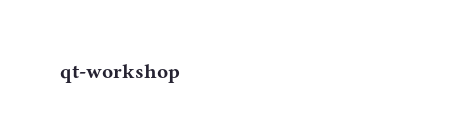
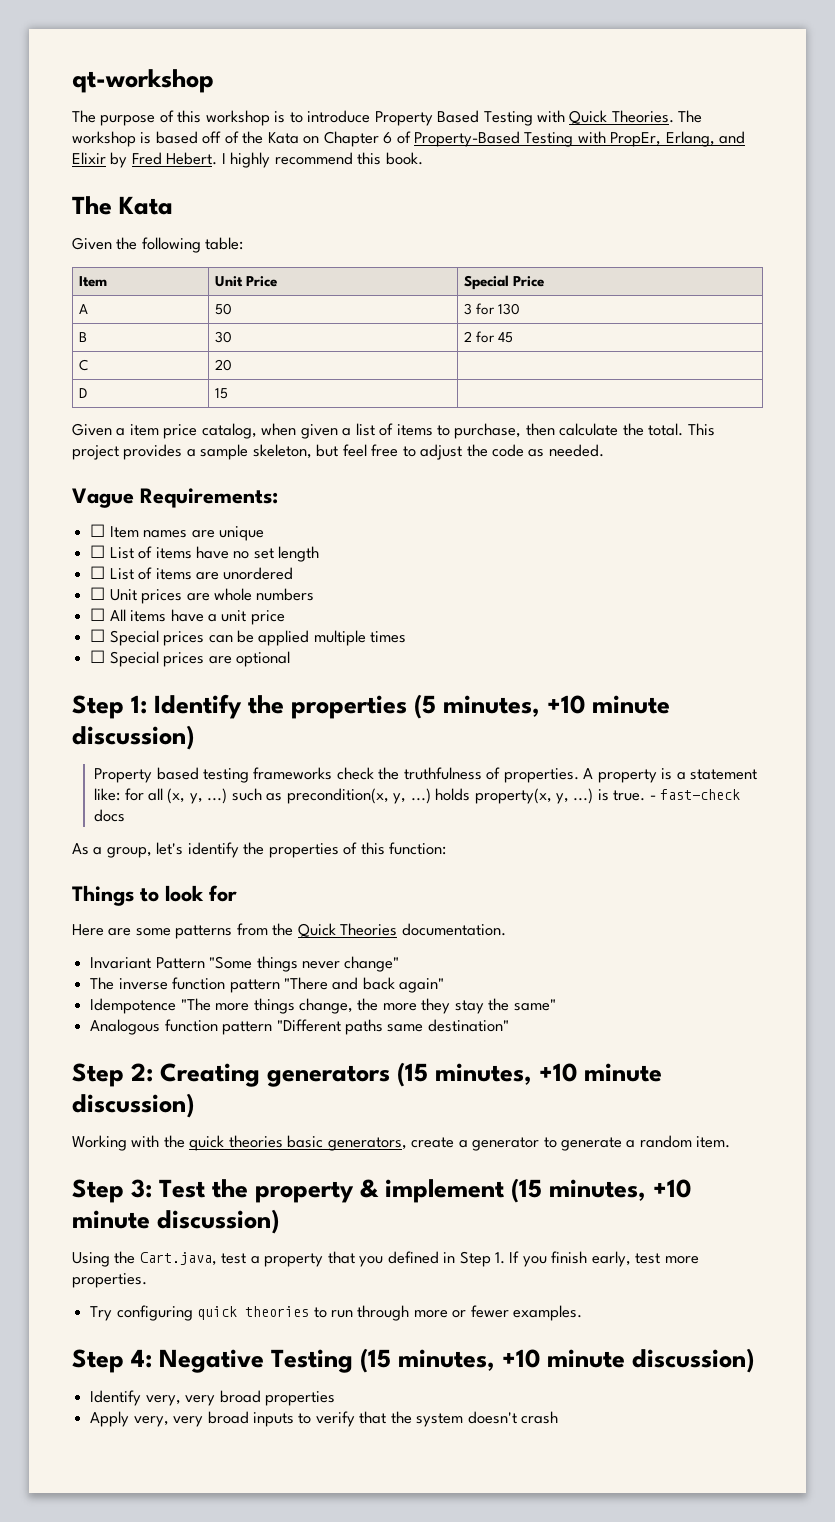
(180, 73) none -> [72,110,703,126] [72,131,746,147] [72,152,423,168] [72,196,174,215] [72,237,244,253] [79,276,108,287] [215,276,278,287] [464,275,545,290] [79,304,89,314] [215,303,233,315] [464,303,521,315] [79,332,88,342] [215,331,233,343] [464,331,514,343] [79,359,89,371] [215,359,233,371] [79,388,88,398] [215,388,229,399] [72,423,715,439] [72,444,604,460] [72,488,278,508] [90,524,264,541] [90,545,320,562] [90,566,294,580] [90,587,315,604] [90,608,285,625] [90,629,407,646] [90,650,290,667] [72,694,671,719] [72,725,194,750] [94,767,757,783] [94,788,741,804] [94,809,126,822] [72,842,447,858] [72,885,237,906] [72,923,506,939] [90,956,400,972] [90,977,445,993] [90,998,556,1014] [90,1019,509,1035] [72,1062,663,1087] [72,1093,194,1118] [72,1135,731,1151] [72,1178,692,1203] [72,1209,280,1234] [72,1251,699,1267] [72,1273,147,1288] [90,1305,583,1321] [72,1348,755,1373] [90,1390,335,1406] [90,1411,559,1427] // The purpose of this workshop is to introduce Property Based Testing with Quick Theories. The workshop is based off of the Kata on Chapter 6 of Property-Based Testing with PropEr, Erlang, and Elixir by Fred Hebert. I highly recommend this book. // The Kata // Given the following table: // Item | Unit Price | Special Price // A | 50 | 3 for 130 // B | 30 | 2 for 45 // C | 20 | // D | 15 | // Given a item price catalog, when given a list of items to purchase, then calculate the total. This project provides a sample skeleton, but feel free to adjust the code as needed. // Vague Requirements: // ☐ Item names are unique // ☐ List of items have no set length // ☐ List of items are unordered // ☐ Unit prices are whole numbers // ☐ All items have a unit price // ☐ Special prices can be applied multiple times // ☐ Special prices are optional // Step 1: Identify the properties (5 minutes, +10 minute discussion) // Property based testing frameworks check the truthfulness of properties. A property is a statement like: for all (x, y, ...) such as precondition(x, y, ...) holds property(x, y, ...) is true. - fast-check docs // As a group, let's identify the properties of this function: // Things to look for // Here are some patterns from the Quick Theories documentation. // Invariant Pattern "Some things never change" // The inverse function pattern "There and back again" // Idempotence "The more things change, the more they stay the same" // Analogous function pattern "Different paths same destination" // Step 2: Creating generators (15 minutes, +10 minute discussion) // Working with the quick theories basic generators, create a generator to generate a random item. // Step 3: Test the property & implement (15 minutes, +10 minute discussion) // Using the Cart.java, test a property that you defined in Step 1. If you finish early, test more properties. // Try configuring quick theories to run through more or fewer examples. // Step 4: Negative Testing (15 minutes, +10 minute discussion) // Identify very, very broad properties // Apply very, very broad inputs to verify that the system doesn't crash

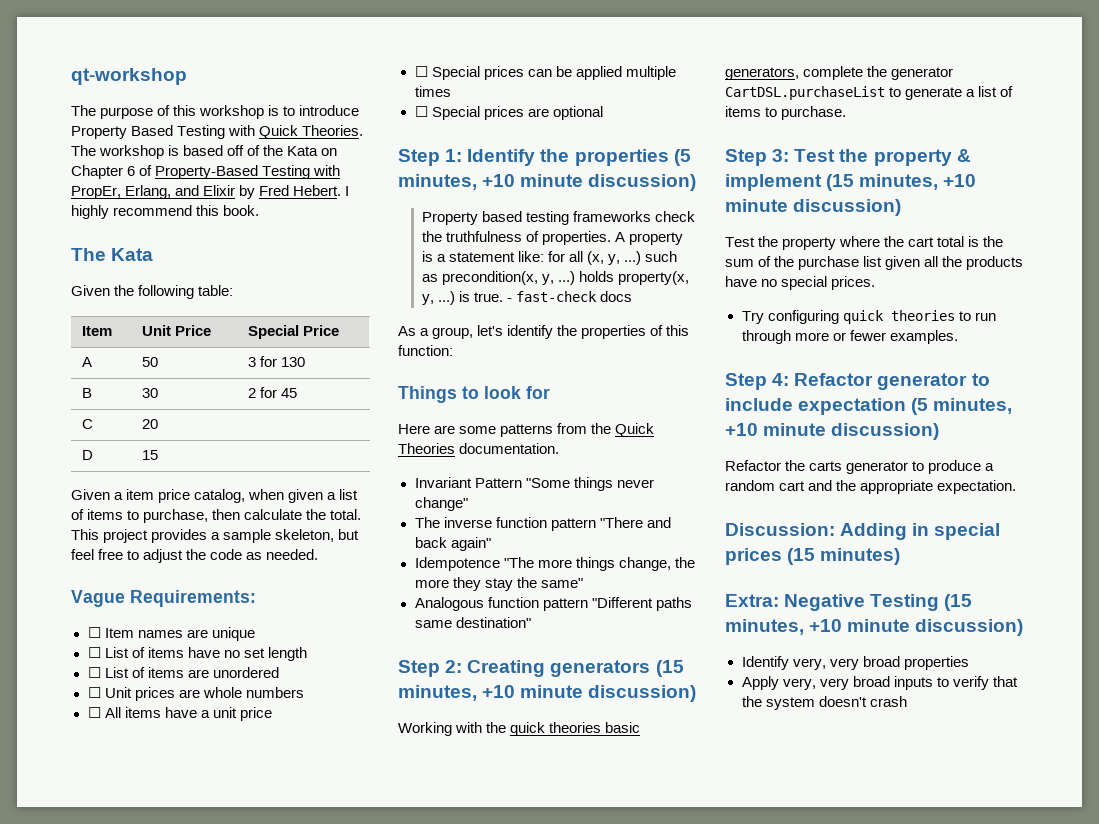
[411,1135,731,1151] create a generator to generate a random item. -> [803,66,954,80] [725,86,1014,100] [725,106,847,120] complete the generator CartDSL.purchaseList to generate a list of items to purchase.
[72,1251,699,1267] [72,1273,147,1288] Using the Cart.java, test a property that you defined in Step 1. If you finish early, test more properties. -> [725,236,1004,250] [725,256,1024,270] [725,276,876,290] Test the property where the cart total is the sum of the purchase list given all the products have no special prices.
(153, 1358) none -> [794,373,990,390] [725,398,1013,415] [725,423,940,440] [725,460,995,474] [725,480,1017,494] [725,523,1001,540] [725,548,901,565] [725,594,779,607] Refactor generator to include expectation (5 minutes, +10 minute discussion) // Refactor the carts generator to produce a random cart and the appropriate expectation. // Discussion: Adding in special prices (15 minutes) // Extra:

